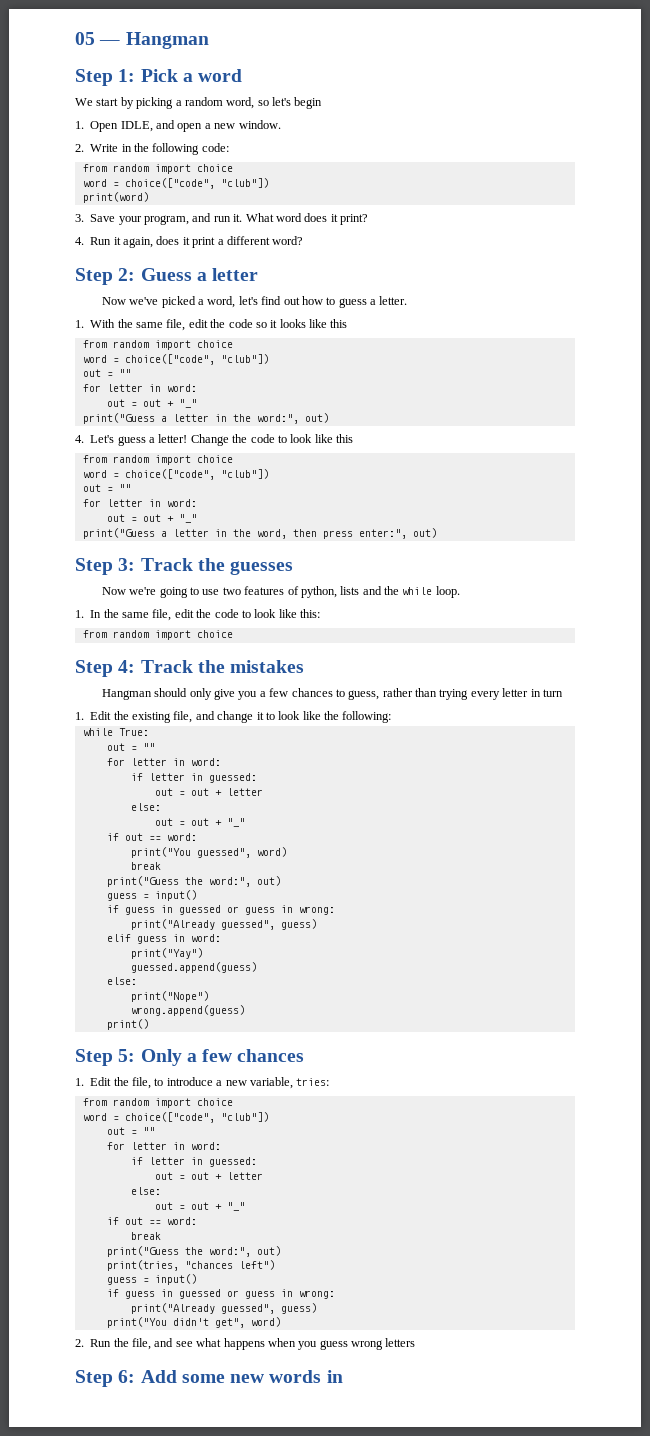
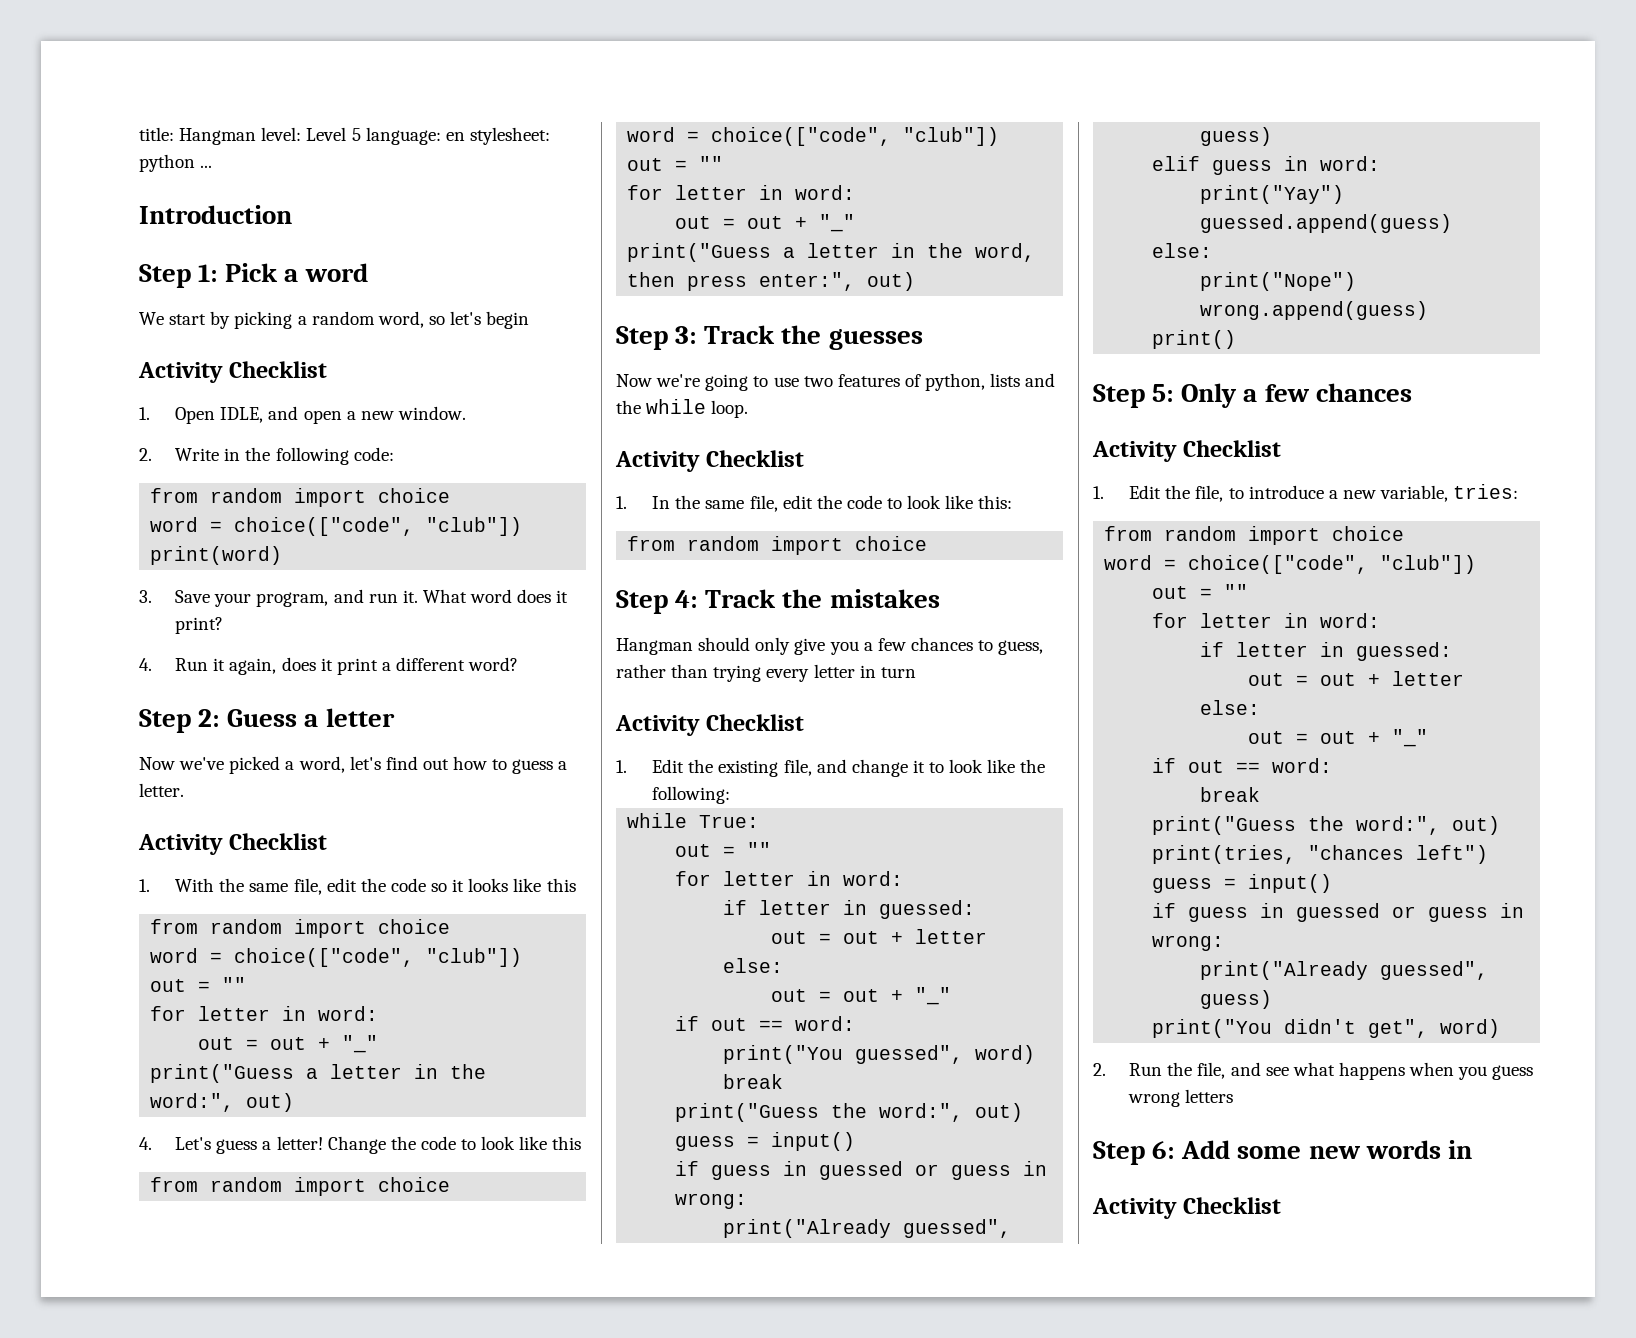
[75,32,209,49] 05 — Hangman -> [139,127,550,145] [139,154,213,172] [139,205,292,224] title: Hangman level: Level 5 language: en stylesheet: python ... // Introduction
(323, 103) none -> [138,361,328,383] // Activity Checklist
(408, 300) none -> [138,833,328,855] // Activity Checklist
(460, 592) none -> [615,450,805,472] // Activity Checklist
(563, 693) none -> [615,714,805,736] // Activity Checklist
(305, 1055) none -> [1092,440,1282,462] // Activity Checklist
(343, 1376) none -> [1092,1197,1282,1219] // Activity Checklist

